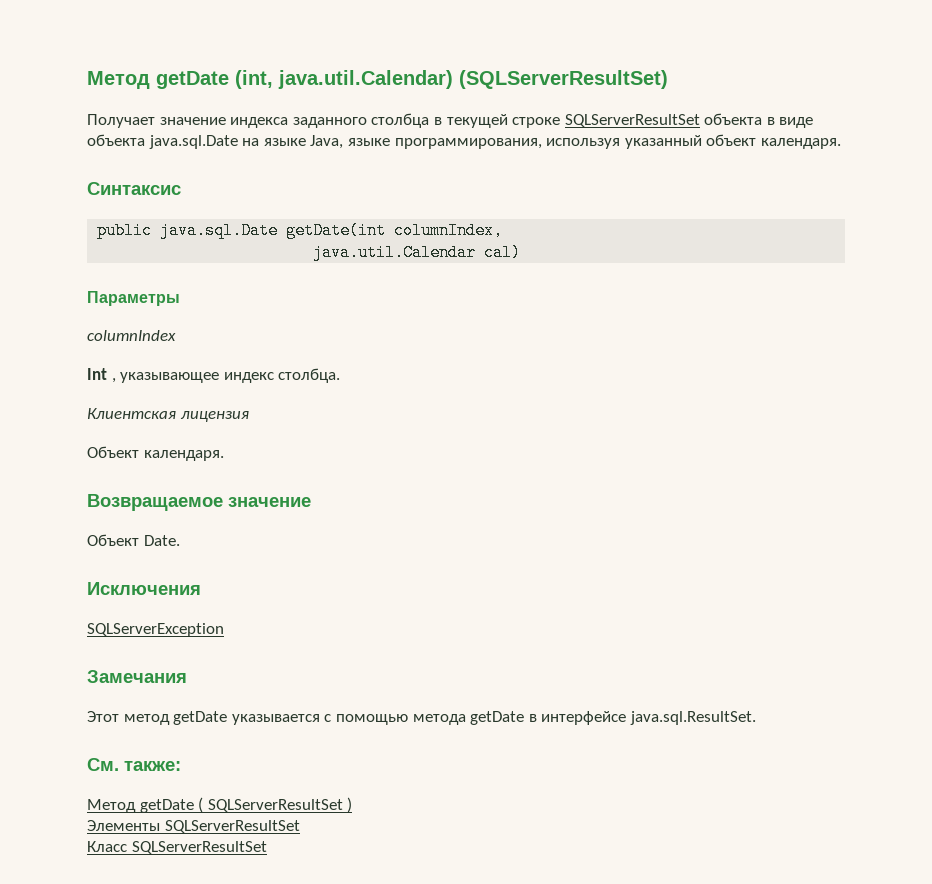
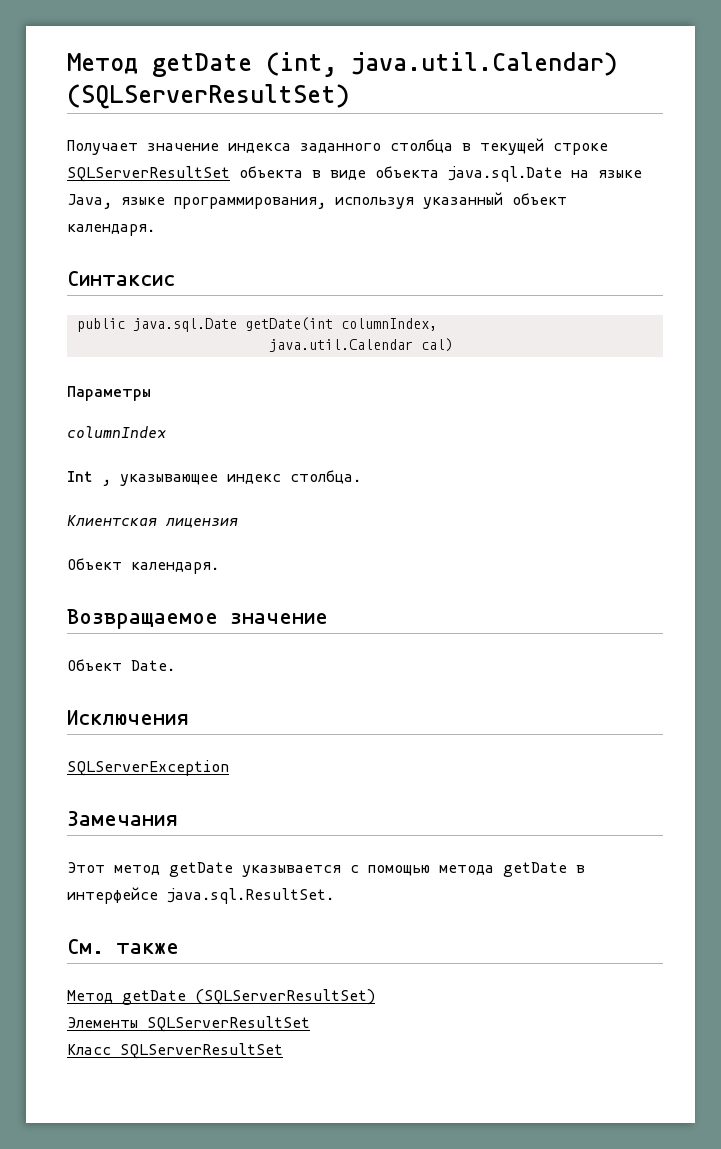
[124,761,181,771] [87,797,353,813] также: // Метод getDate ( SQLServerResultSet ) -> [116,943,179,954] [67,989,375,1005] также // Метод getDate (SQLServerResultSet)

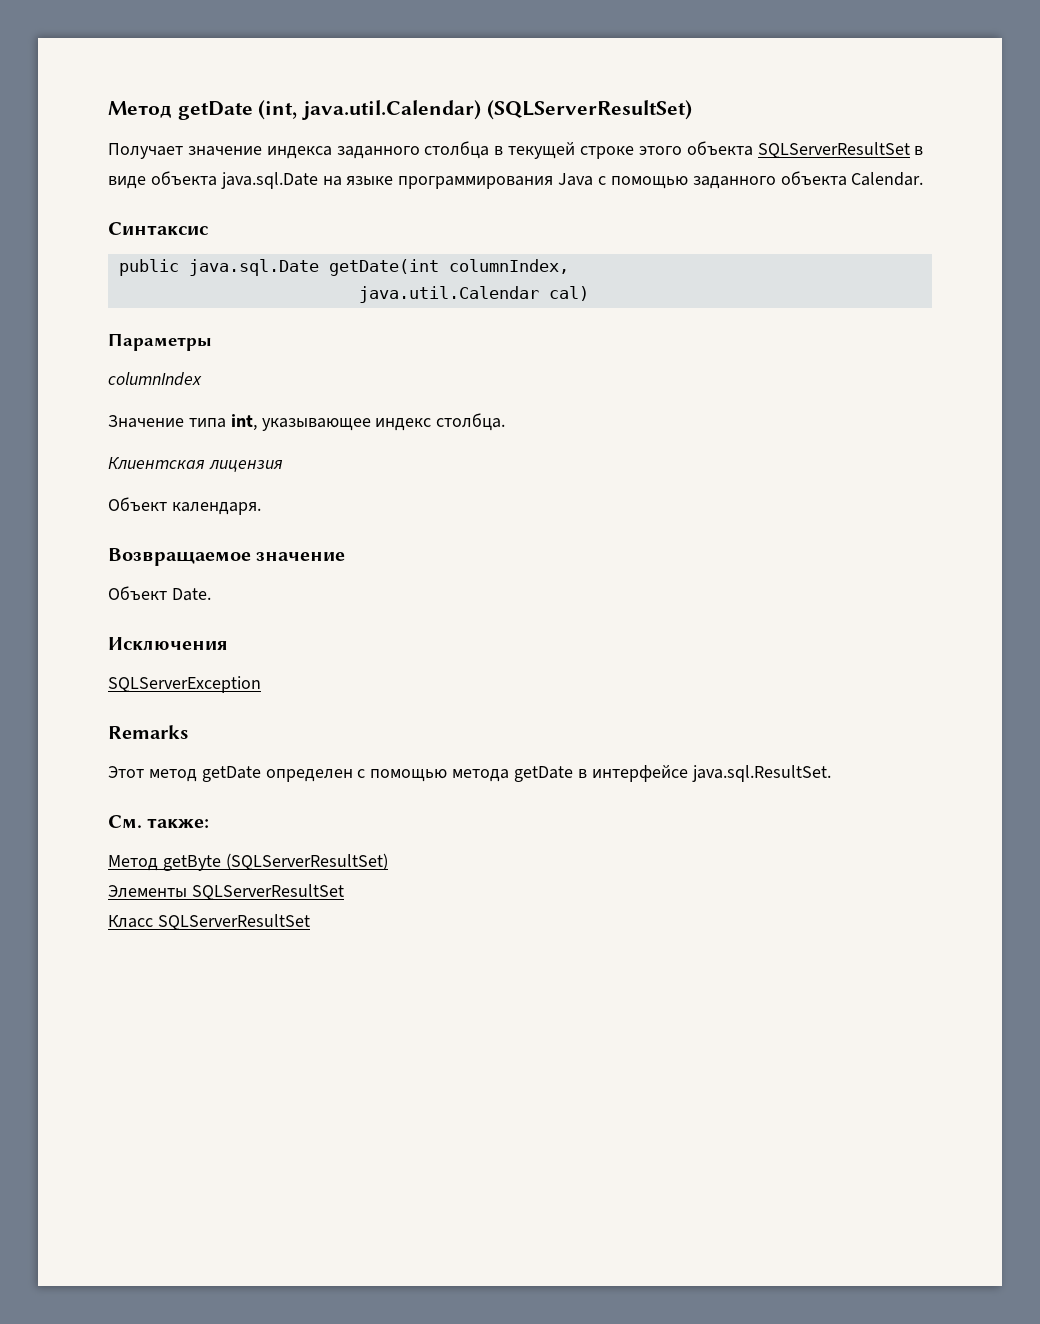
[67,166,303,182] SQLServerResultSet объекта -> [638,141,910,158] этого объекта SQLServerResultSet
[67,192,567,209] [67,224,155,236] Java, языке программирования, используя указанный объект календаря. -> [398,171,924,189] программирования Java с помощью заданного объекта Calendar.
[67,471,111,486] Int , -> [108,414,257,431] Значение типа int,
[67,811,178,826] Замечания -> [108,725,188,739] Remarks
[242,865,341,877] указывается -> [265,769,353,782] определен
[116,943,179,954] [67,990,186,1005] также // Метод getDate -> [147,818,210,828] [108,855,221,871] также: // Метод getByte

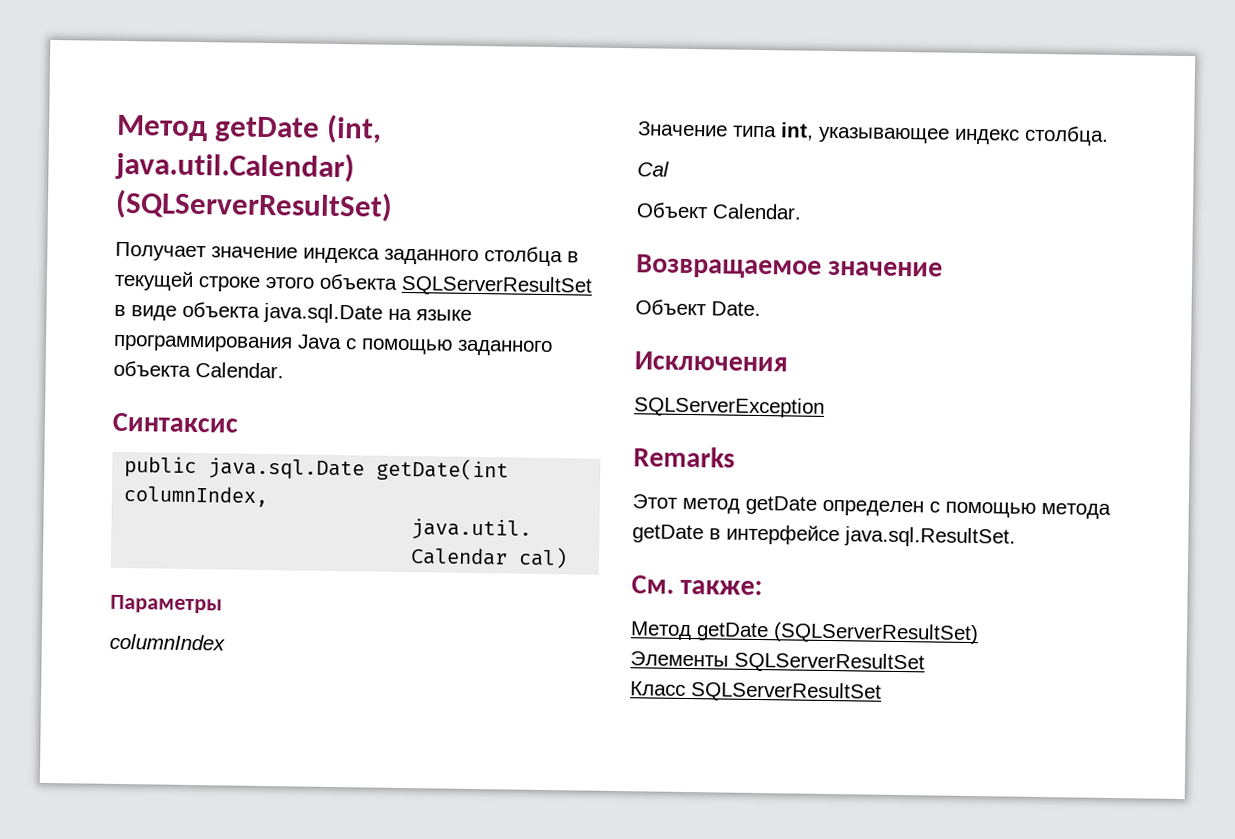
[108,457,283,472] [108,497,261,515] Клиентская лицензия // Объект календаря. -> [637,161,670,177] [636,202,802,220] Cal // Объект Calendar.
[162,855,221,871] getByte -> [696,622,769,642] getDate

